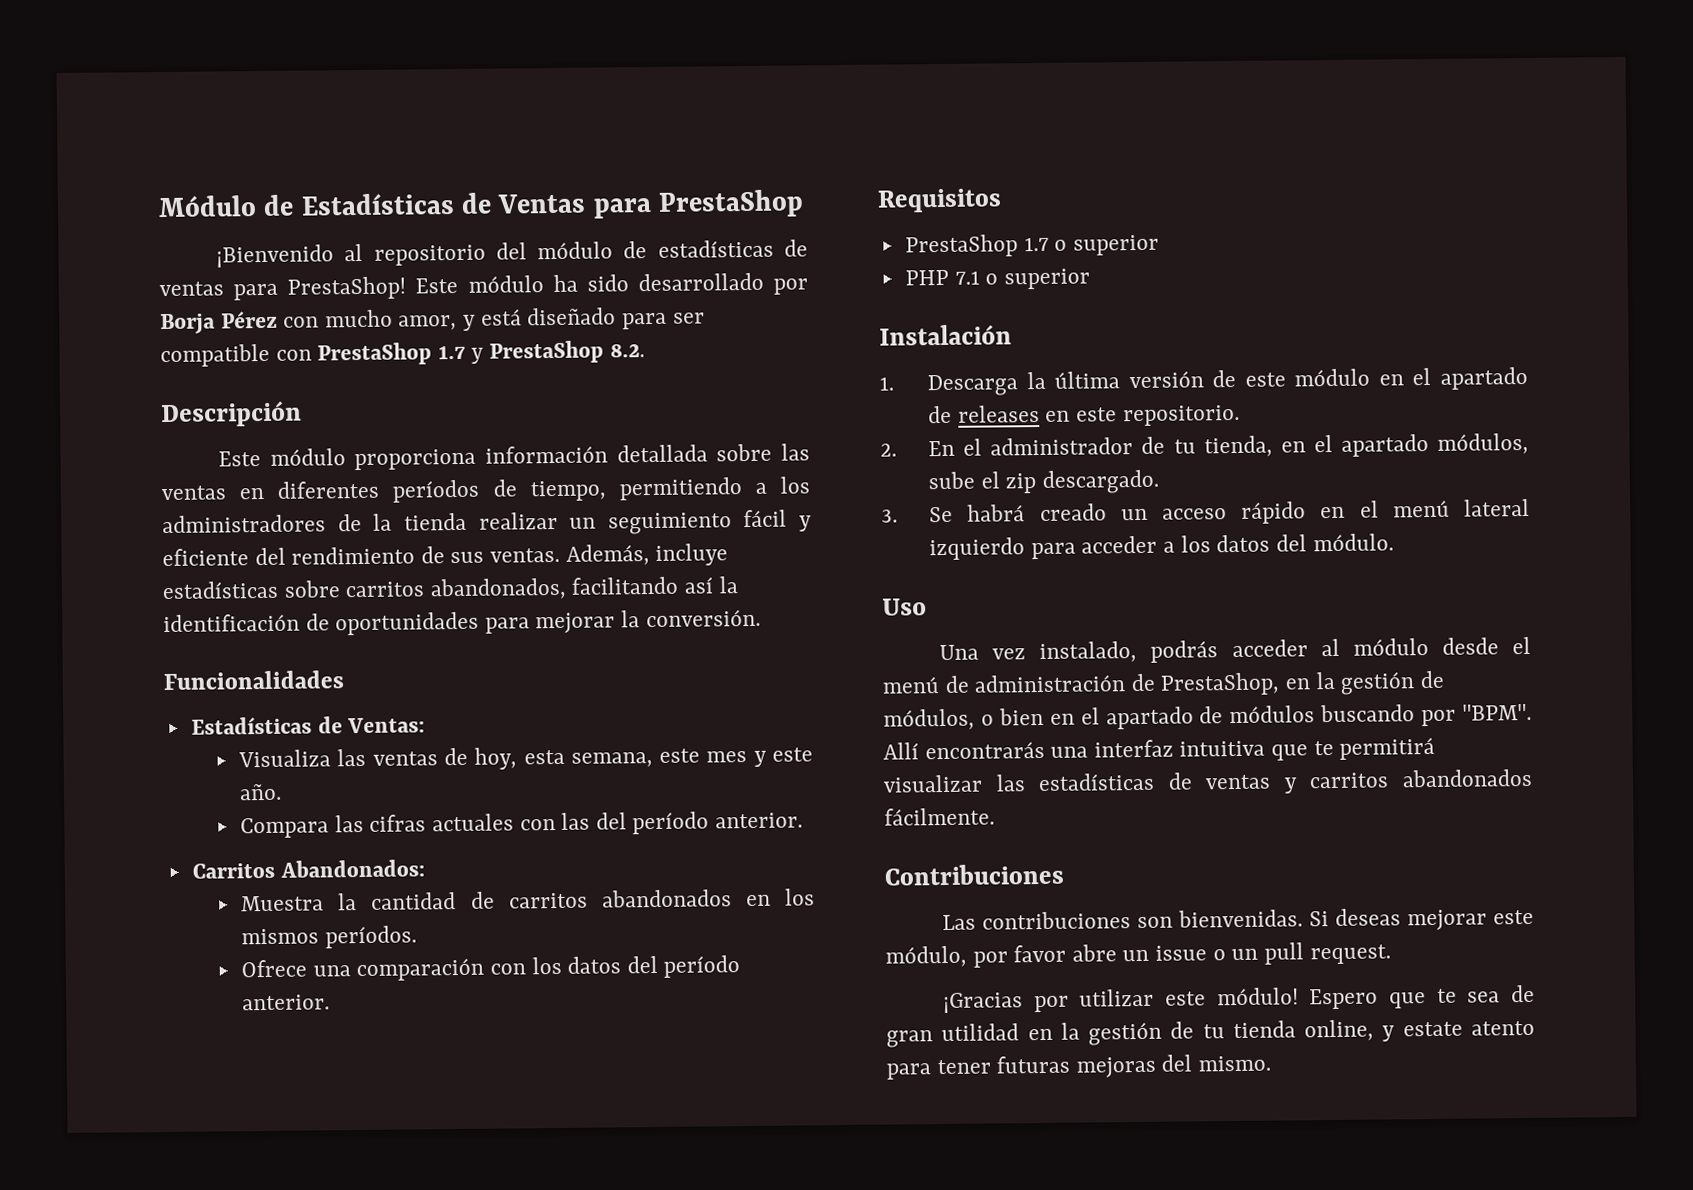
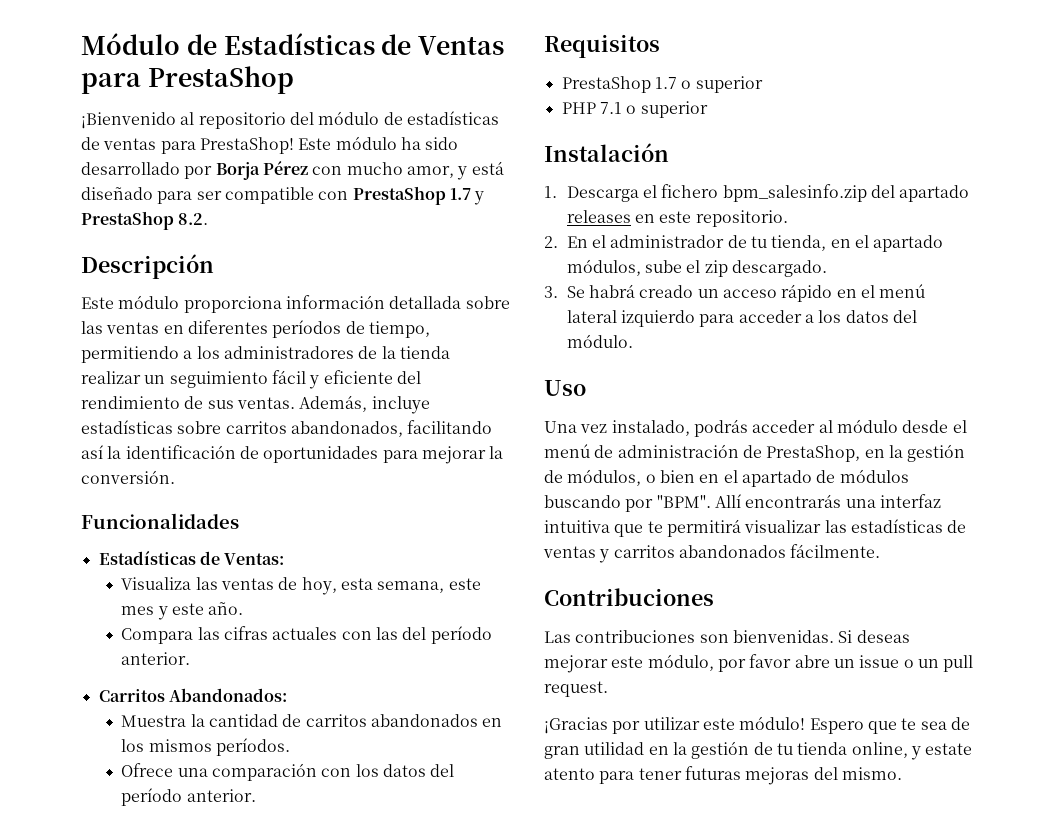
[1026,366,1528,390] [928,405,953,424] la última versión de este módulo en el apartado de -> [643,184,970,202] el fichero bpm_salesinfo.zip del apartado

